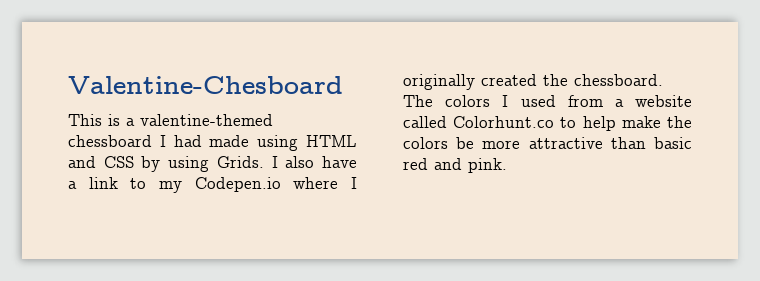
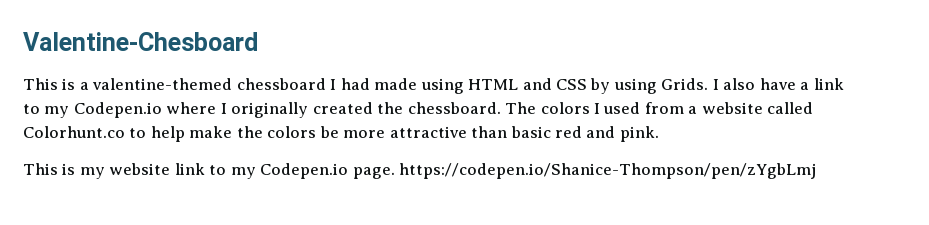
(507, 165) none -> [23,163,817,179] // This is my website link to my Codepen.io page. https://codepen.io/Shanice-Thompson/pen/zYgbLmj

